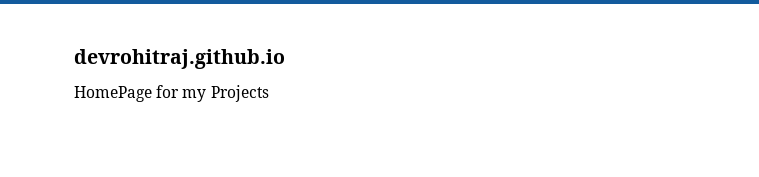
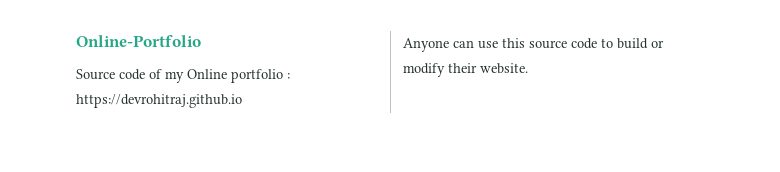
[74,49,285,69] [74,85,269,102] devrohitraj.github.io // HomePage for my Projects -> [76,35,201,47] [76,69,290,83] [76,94,242,108] [403,38,664,52] [403,63,528,77] Online-Portfolio // Source code of my Online portfolio : https://devrohitraj.github.io // Anyone can use this source code to build or modify their website.

